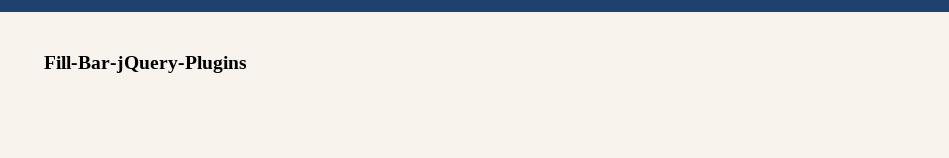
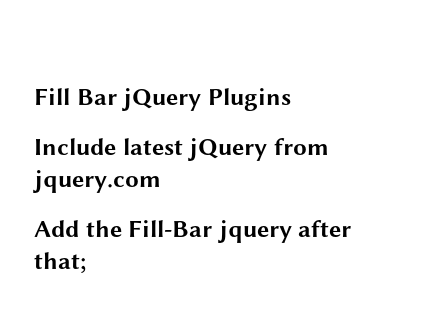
[44,56,247,73] Fill-Bar-jQuery-Plugins -> [34,88,291,111] [34,138,329,161] [33,170,161,193] [34,220,352,243] [34,252,86,274] Fill Bar jQuery Plugins // Include latest jQuery from jquery.com // Add the Fill-Bar jquery after that;

